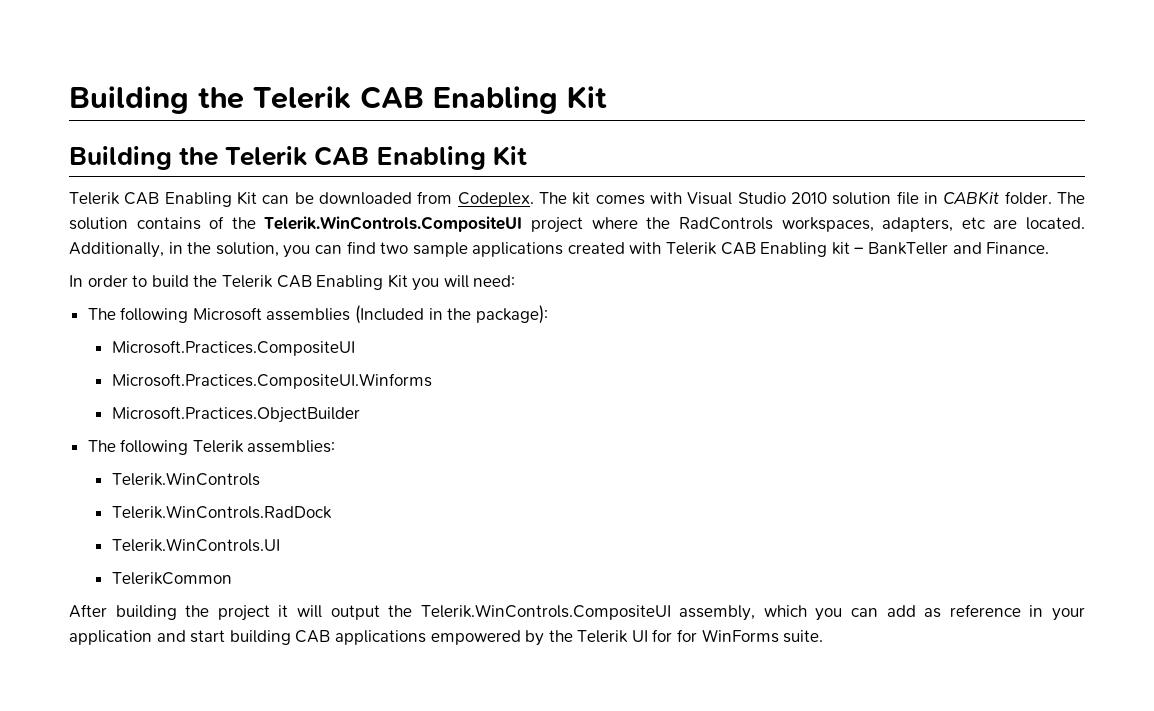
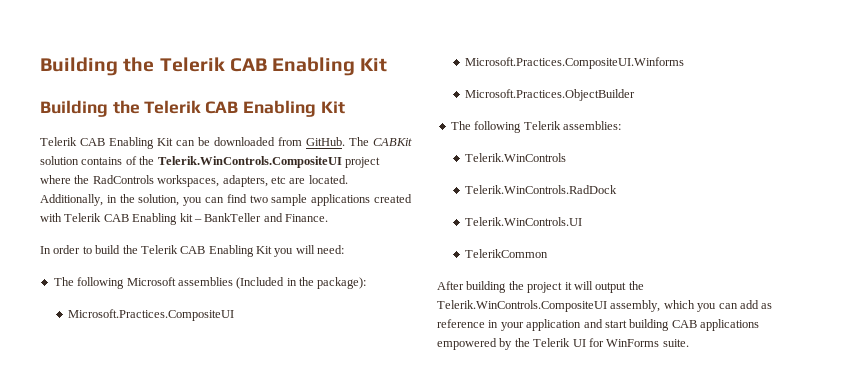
[457,191,1086,207] Codeplex. The kit comes with Visual Studio 2010 solution file in CABKit folder. The -> [306,137,412,146] GitHub. The CABKit
[677,629,698,642] for -> (604, 342) none

